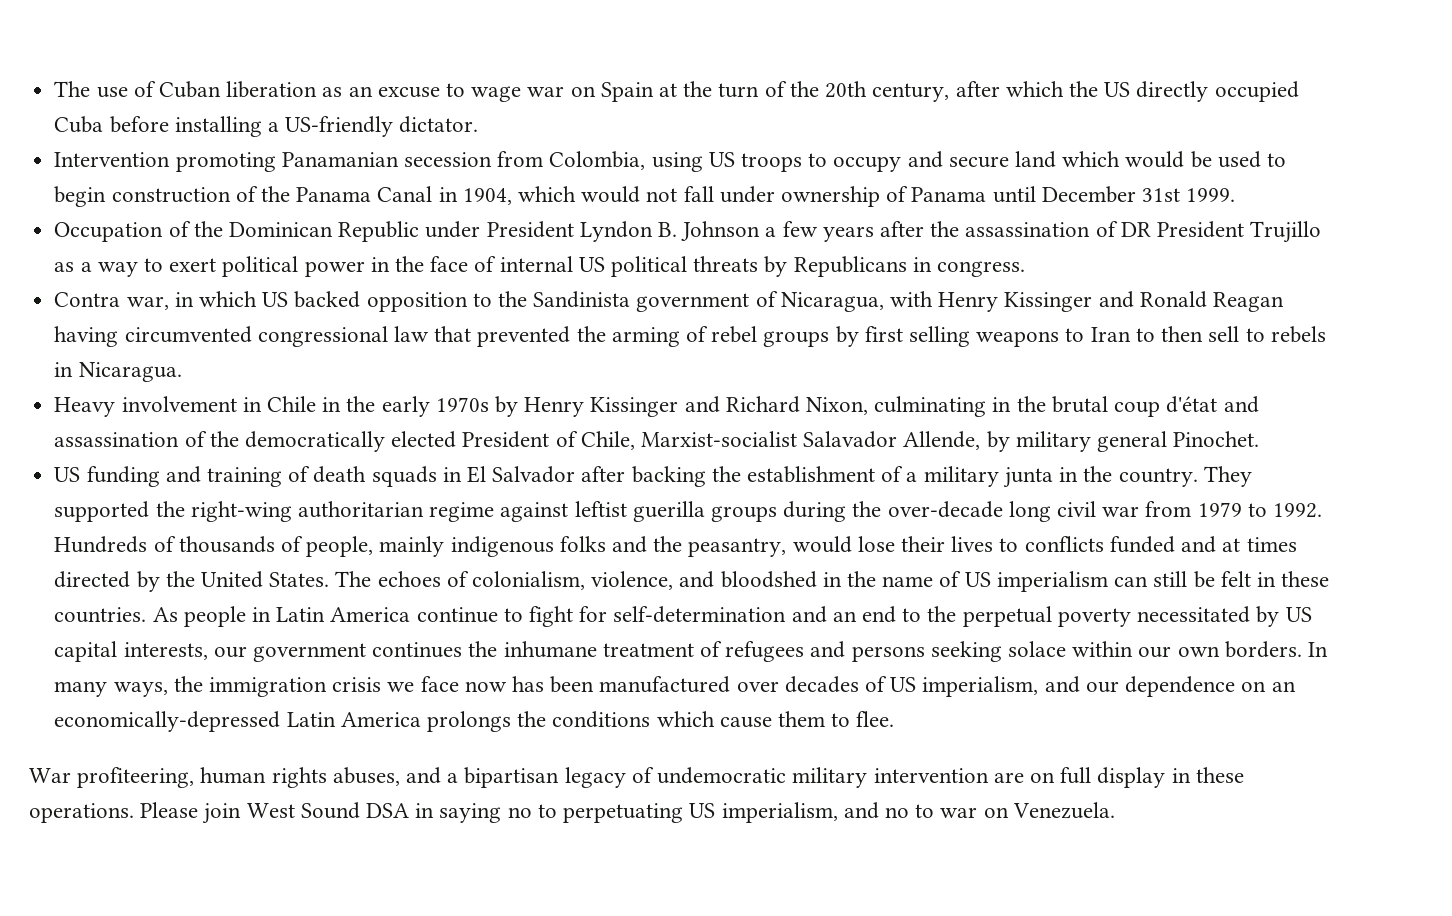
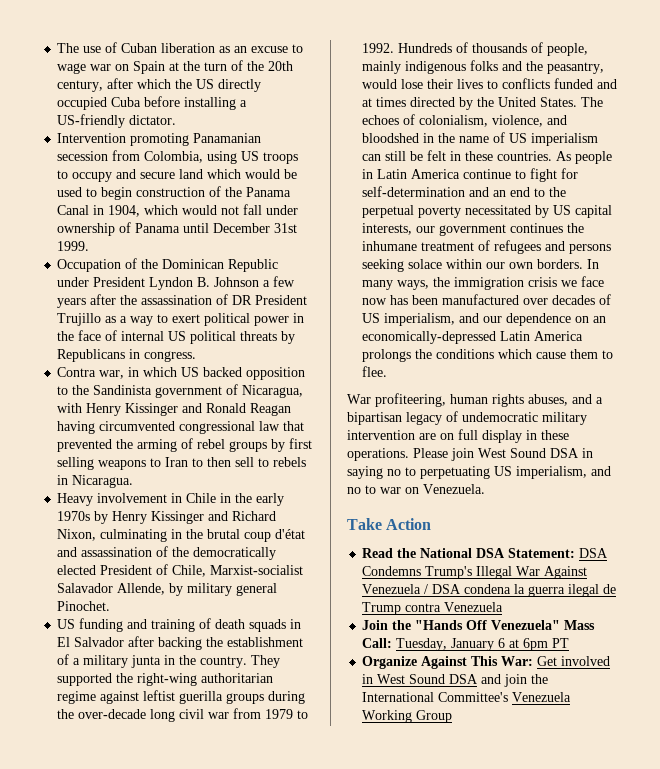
(1115, 810) none -> [347,518,432,530] [362,548,609,558] [362,566,588,579] [362,584,617,597] [362,602,504,615] [362,620,596,630] [362,638,570,651] [362,656,611,669] [362,674,549,687] [362,692,572,702] [362,710,453,723] // Take Action // Read the National DSA Statement: DSA Condemns Trump's Illegal War Against Venezuela / DSA condena la guerra ilegal de Trump contra Venezuela // Join the "Hands Off Venezuela" Mass Call: Tuesday, January 6 at 6pm PT // Organize Against This War: Get involved in West Sound DSA and join the International Committee's Venezuela Working Group

